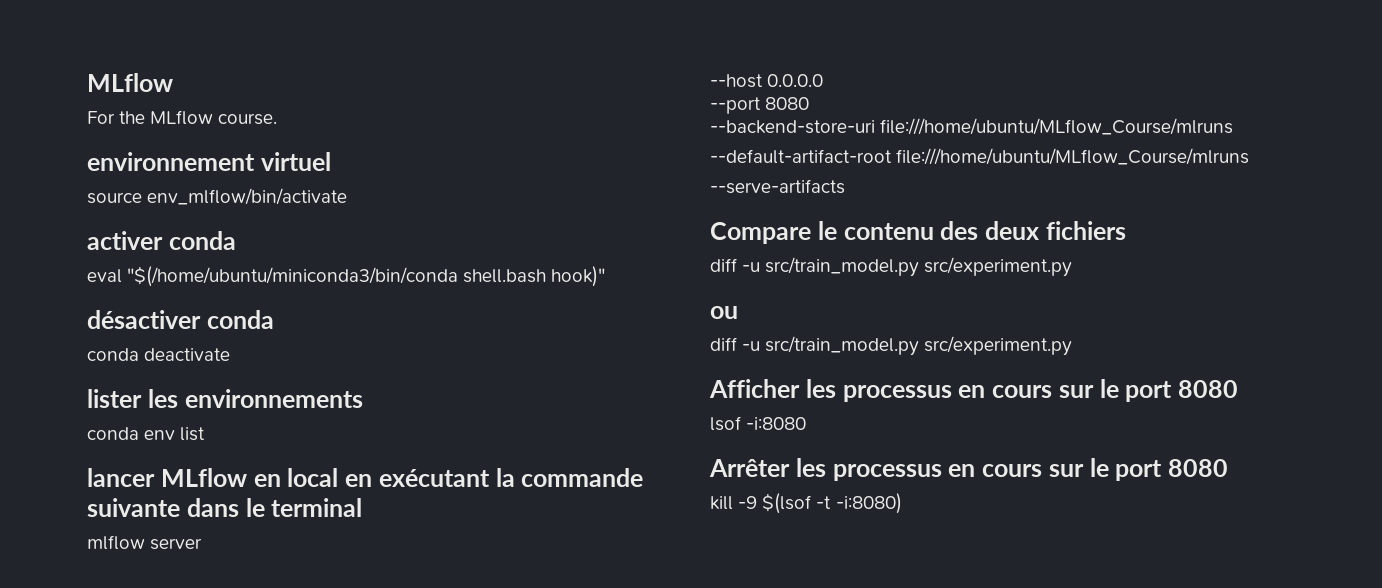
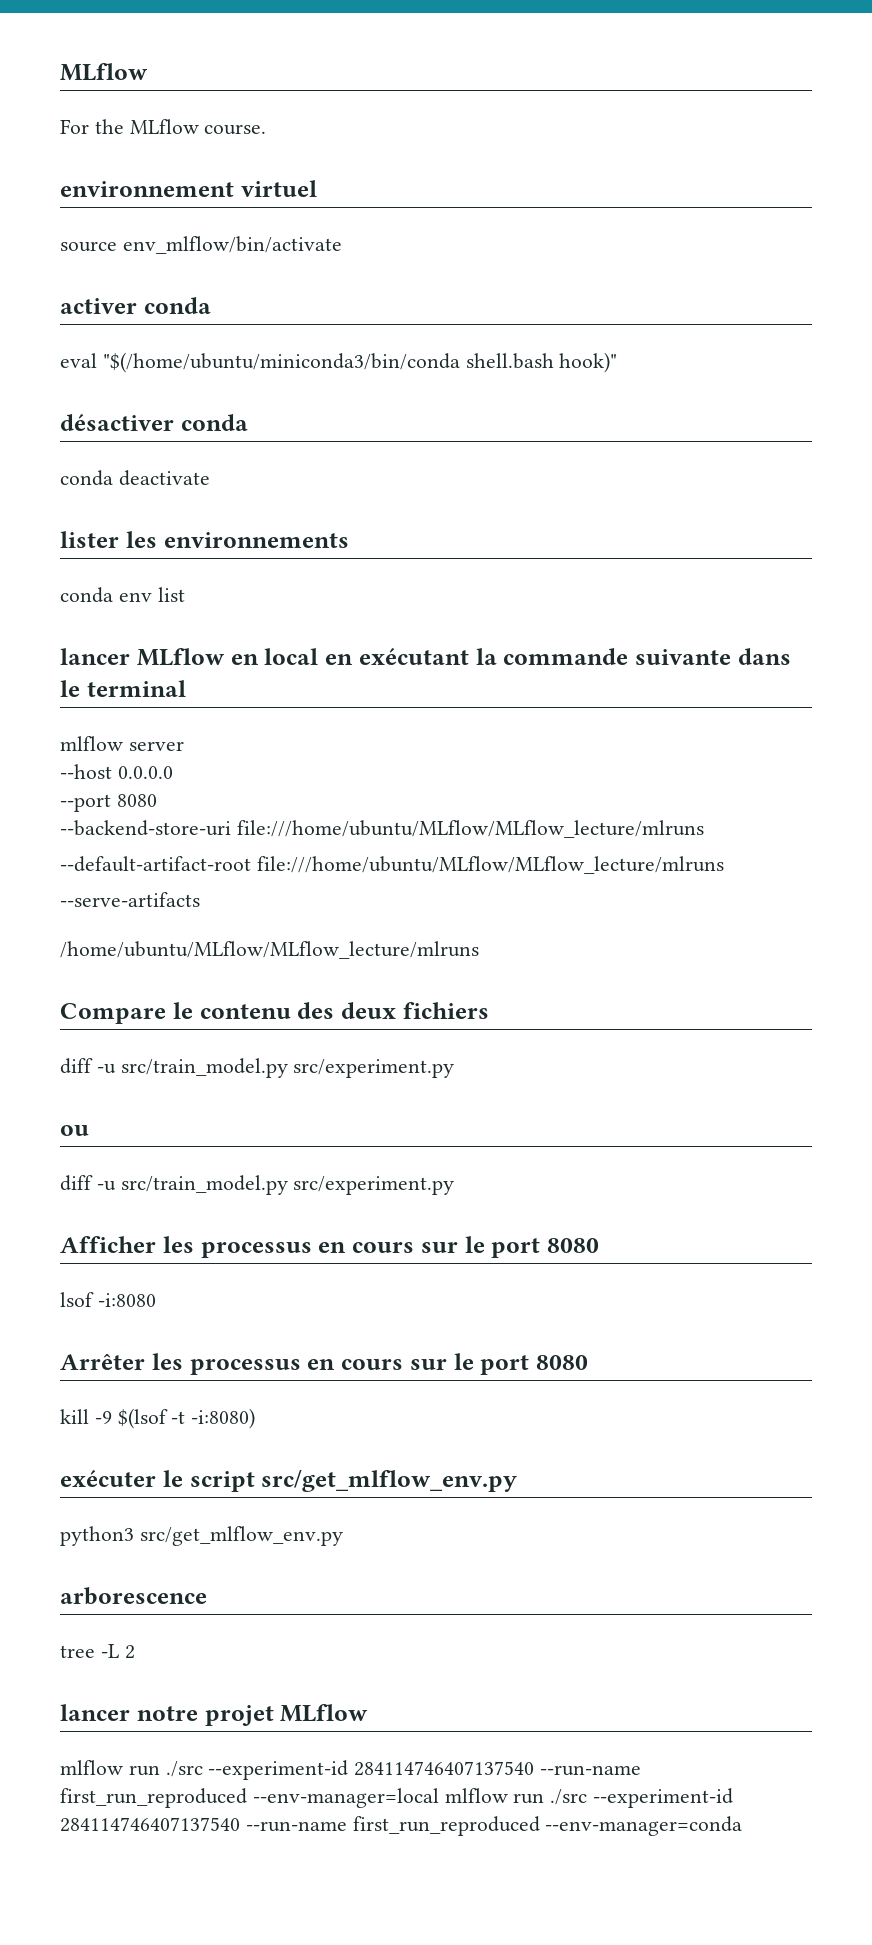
[880,118,1234,135] file:///home/ubuntu/MLflow_Course/mlruns -> [236,820,704,838] file:///home/ubuntu/MLflow/MLflow_lecture/mlruns
[896,148,1250,165] file:///home/ubuntu/MLflow_Course/mlruns -> [256,856,724,874] file:///home/ubuntu/MLflow/MLflow_lecture/mlruns
(845, 186) none -> [60,941,479,959] // /home/ubuntu/MLflow/MLflow_lecture/mlruns
(902, 503) none -> [60,1469,518,1492] [60,1526,343,1546] [60,1587,207,1605] [60,1644,135,1659] [60,1704,369,1726] [60,1760,642,1780] [60,1788,734,1808] [60,1816,743,1836] // exécuter le script src/get_mlflow_env.py // python3 src/get_mlflow_env.py // arborescence // tree -L 2 // lancer notre projet MLflow // mlflow run ./src --experiment-id 284114746407137540 --run-name first_run_reproduced --env-manager=local mlflow run ./src --experiment-id 284114746407137540 --run-name first_run_reproduced --env-manager=conda

